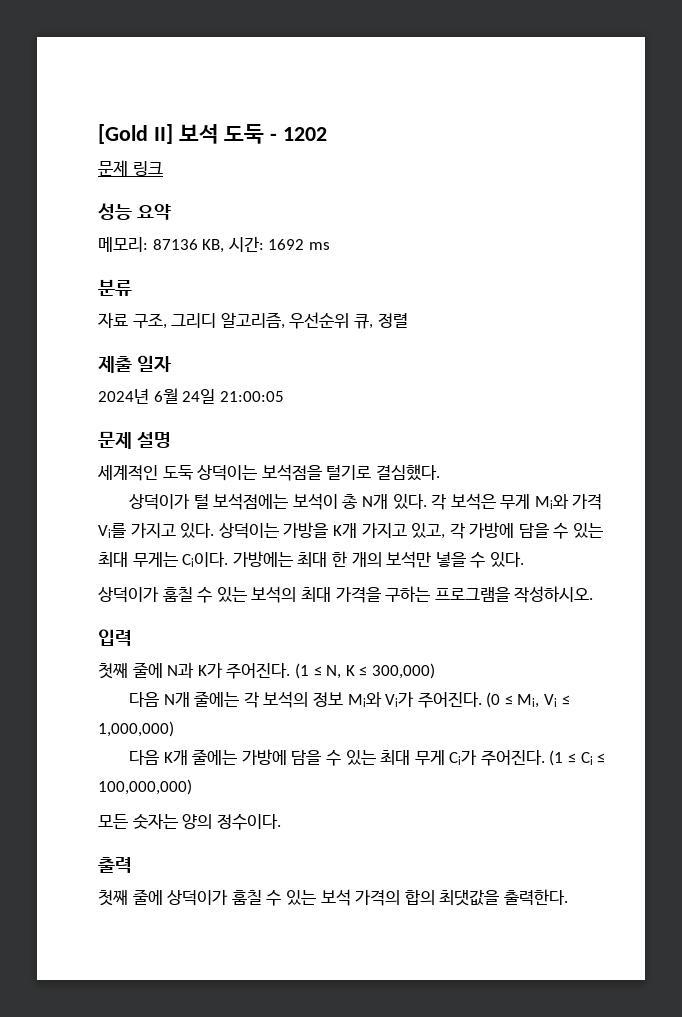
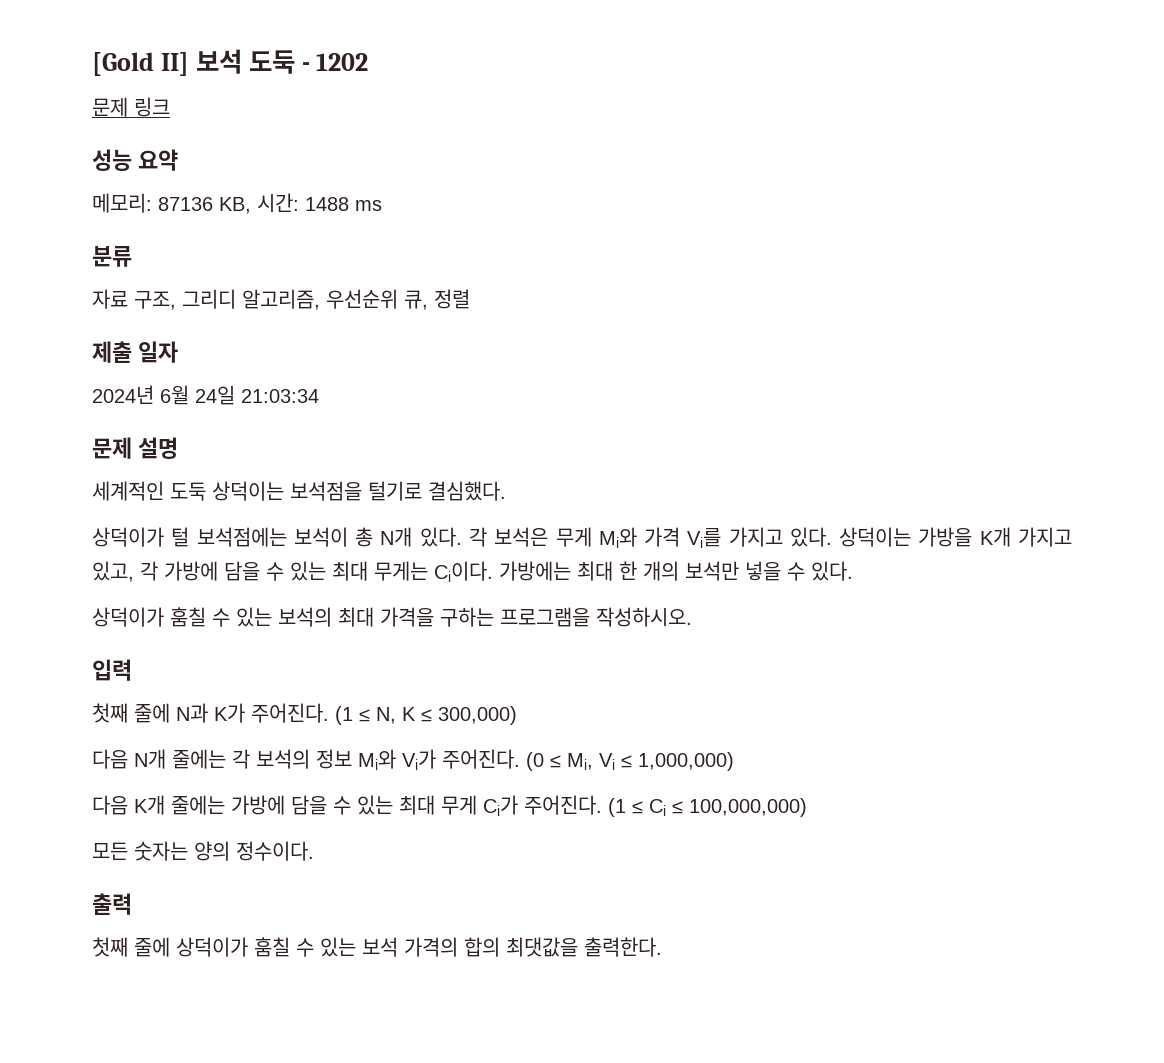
[268,239,305,250] 1692 -> [305,197,349,211] 1488
[219,391,284,402] 21:00:05 -> [241,389,319,403] 21:03:34

